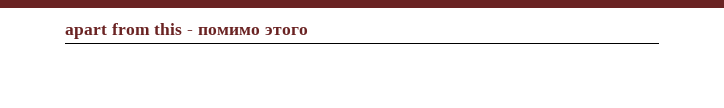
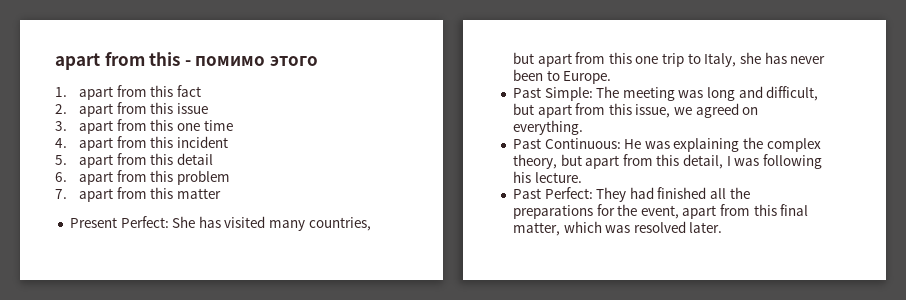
(308, 31) none -> [55,85,201,100] [55,102,208,117] [55,119,233,134] [55,136,228,151] [55,153,213,168] [55,170,230,185] [55,187,221,202] [69,216,371,231] [512,52,826,67] [512,69,612,84] [512,86,819,101] [512,103,759,118] [512,120,583,135] [512,137,821,152] [512,154,823,169] [512,171,582,183] [512,187,750,202] [512,204,809,219] [512,221,723,236] // 1. apart from this fact // 2. apart from this issue // 3. apart from this one time // 4. apart from this incident // 5. apart from this detail // 6. apart from this problem // 7. apart from this matter // Present Perfect: She has visited many countries, but apart from this one trip to Italy, she has never been to Europe. // Past Simple: The meeting was long and difficult, but apart from this issue, we agreed on everything. // Past Continuous: He was explaining the complex theory, but apart from this detail, I was following his lecture. // Past Perfect: They had finished all the preparations for the event, apart from this final matter, which was resolved later.

